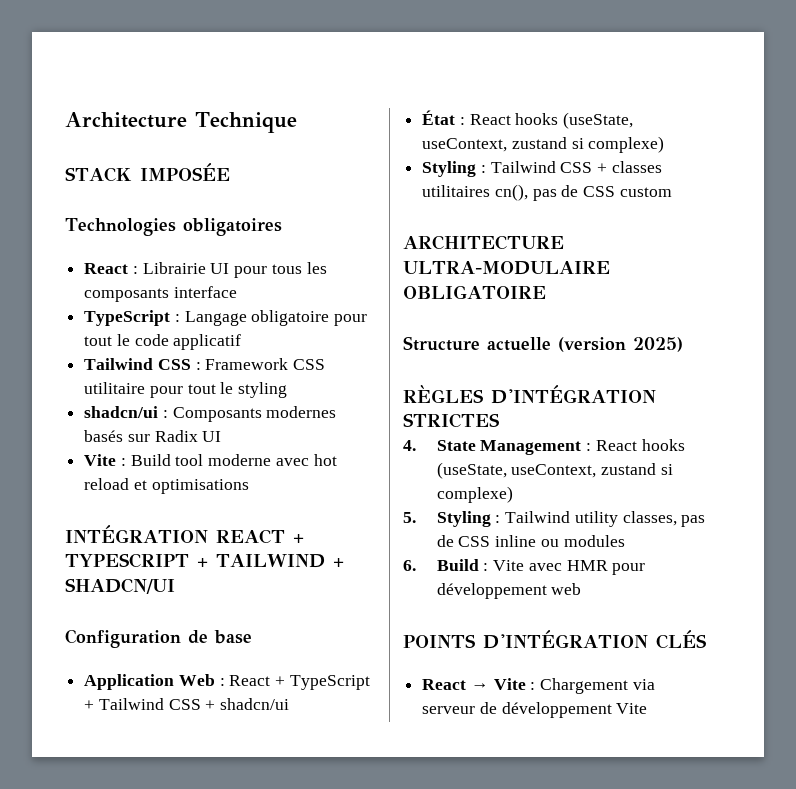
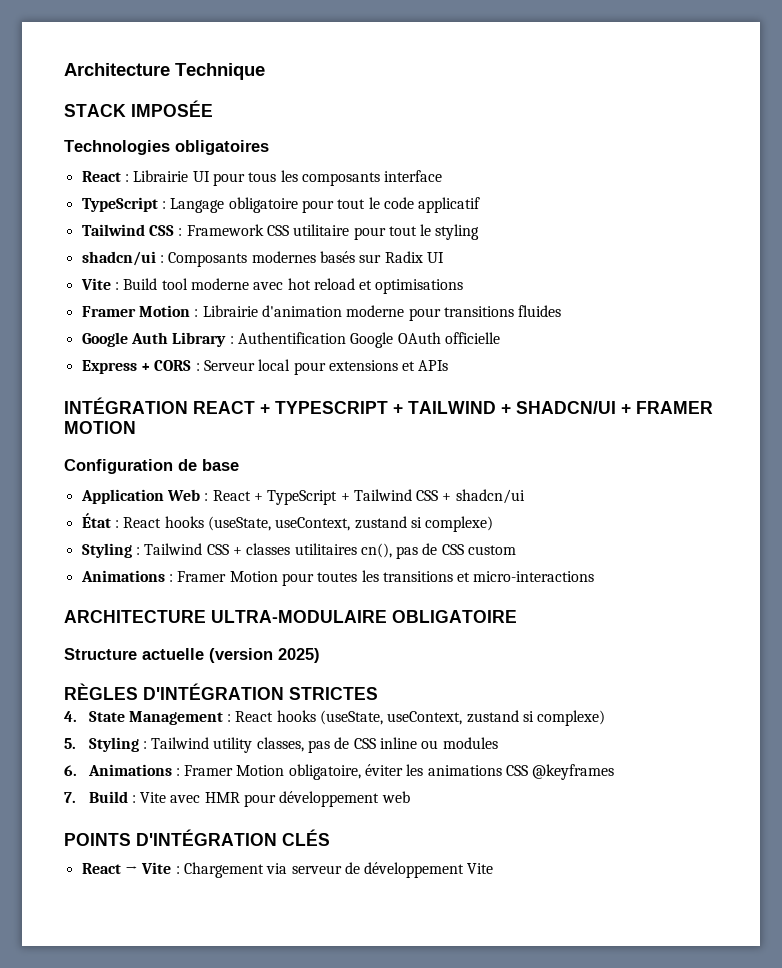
(249, 486) none -> [81,305,562,321] [81,332,500,348] [81,359,449,375] // Framer Motion : Librairie d'animation moderne pour transitions fluides // Google Auth Library : Authentification Google OAuth officielle // Express + CORS : Serveur local pour extensions et APIs
(175, 586) none -> [621,401,713,414] [64,421,136,434] + FRAMER MOTION
(672, 192) none -> [80,570,595,586] // Animations : Framer Motion pour toutes les transitions et micro-interactions
(416, 565) none -> [87,764,615,780] [64,792,76,803] Animations : Framer Motion obligatoire, éviter les animations CSS @keyframes // 7.

